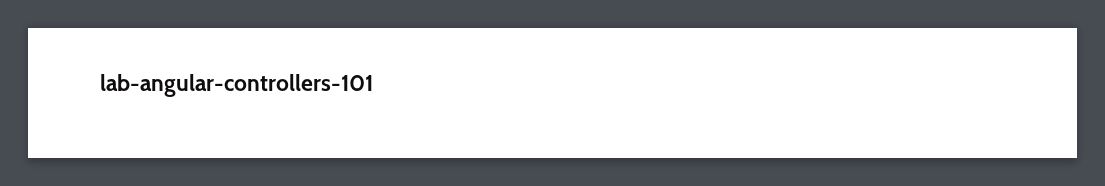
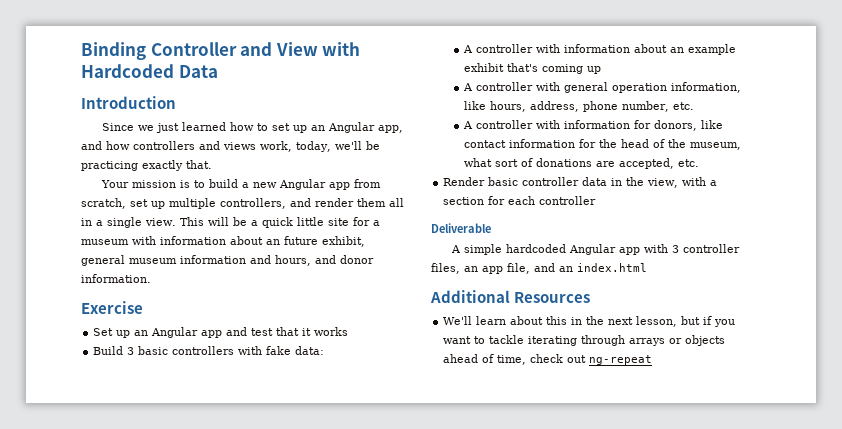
[100,74,373,97] lab-angular-controllers-101 -> [81,42,361,60] [81,64,218,78] [81,96,176,109] [101,122,403,133] [81,141,380,152] [81,160,212,171] [100,179,381,190] [81,198,404,209] [81,217,380,228] [81,236,365,247] [81,255,374,266] [81,274,151,283] [81,301,143,314] [93,327,349,338] [93,346,325,355] [462,44,736,55] [463,63,601,74] [462,82,741,93] [463,101,694,112] [462,120,723,131] [463,139,741,150] [463,158,699,169] [443,177,718,188] [443,196,597,205] [431,223,491,233] [450,244,740,255] [431,263,647,274] [430,290,591,303] [443,316,736,327] [443,335,726,346] [443,354,653,365] Binding Controller and View with Hardcoded Data // Introduction // Since we just learned how to set up an Angular app, and how controllers and views work, today, we'll be practicing exactly that. // Your mission is to build a new Angular app from scratch, set up multiple controllers, and render them all in a single view. This will be a quick little site for a museum with information about an future exhibit, general museum information and hours, and donor information. // Exercise // Set up an Angular app and test that it works // Build 3 basic controllers with fake data: // A controller with information about an example exhibit that's coming up // A controller with general operation information, like hours, address, phone number, etc. // A controller with information for donors, like contact information for the head of the museum, what sort of donations are accepted, etc. // Render basic controller data in the view, with a section for each controller // Deliverable // A simple hardcoded Angular app with 3 controller files, an app file, and an index.html // Additional Resources // We'll learn about this in the next lesson, but if you want to tackle iterating through arrays or objects ahead of time, check out ng-repeat

